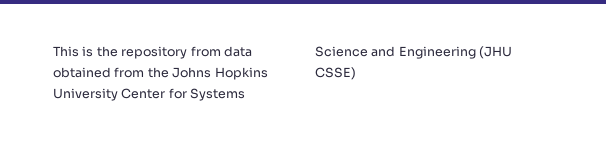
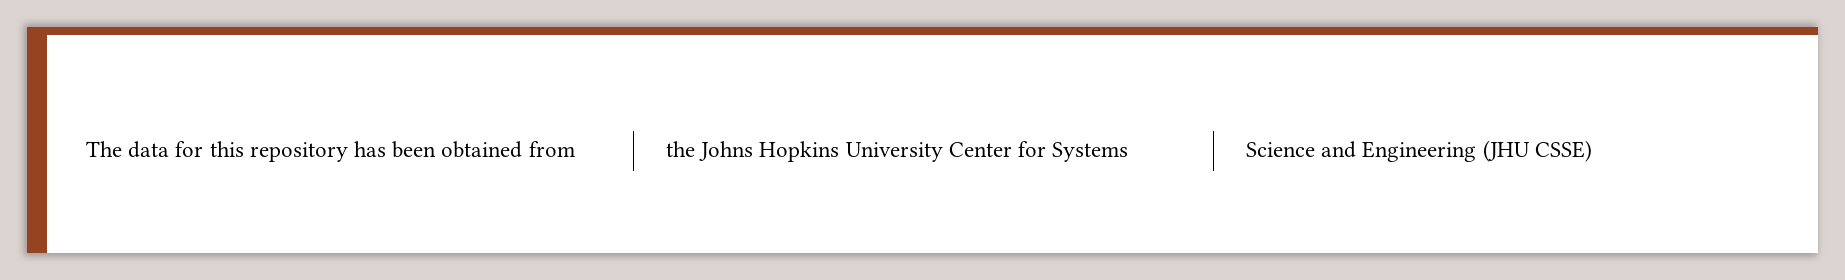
[53,46,252,59] This is the repository from data -> [86,141,437,162] The data for this repository has been

